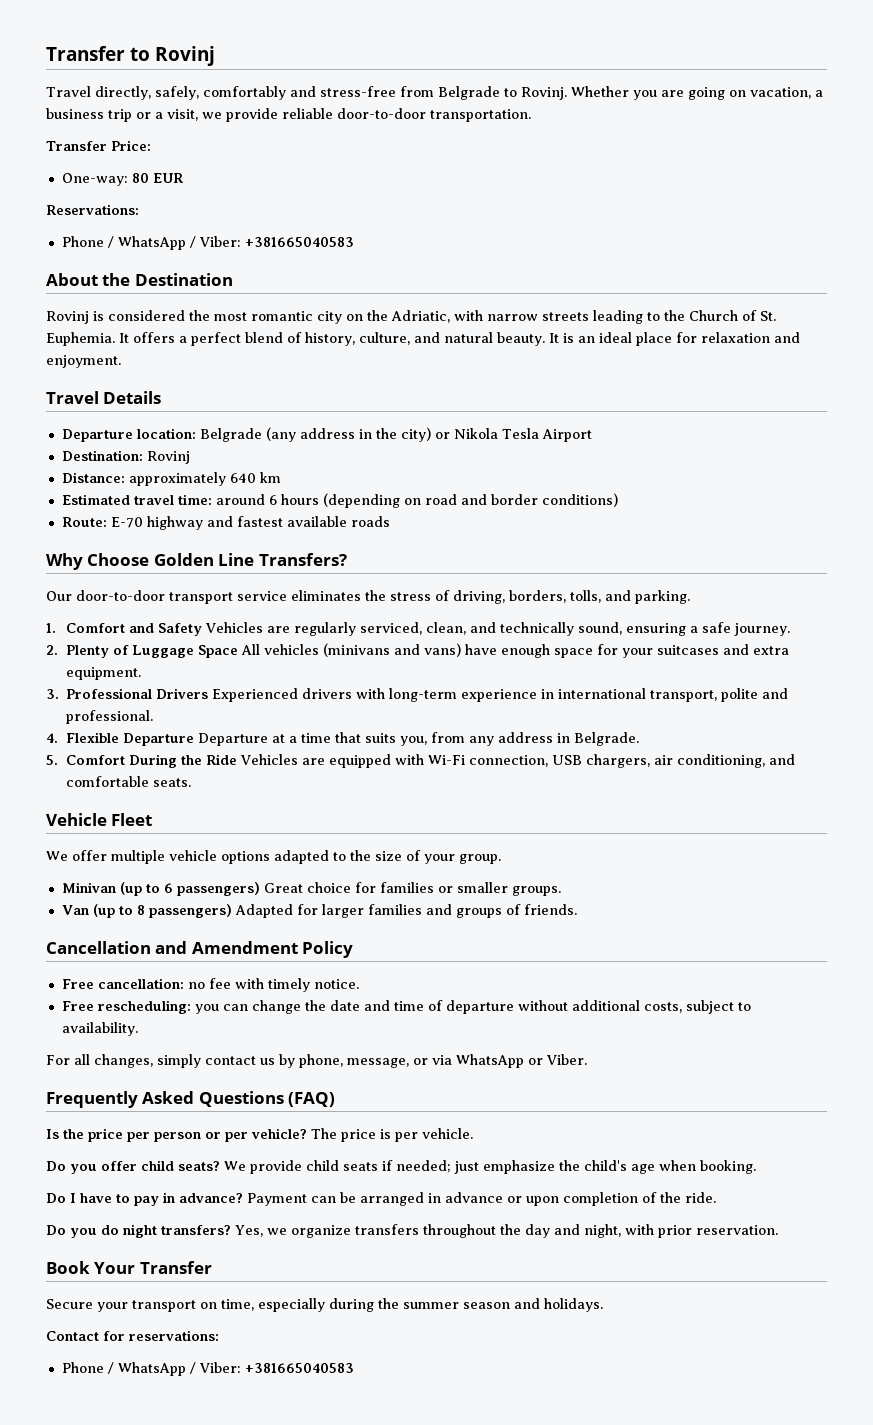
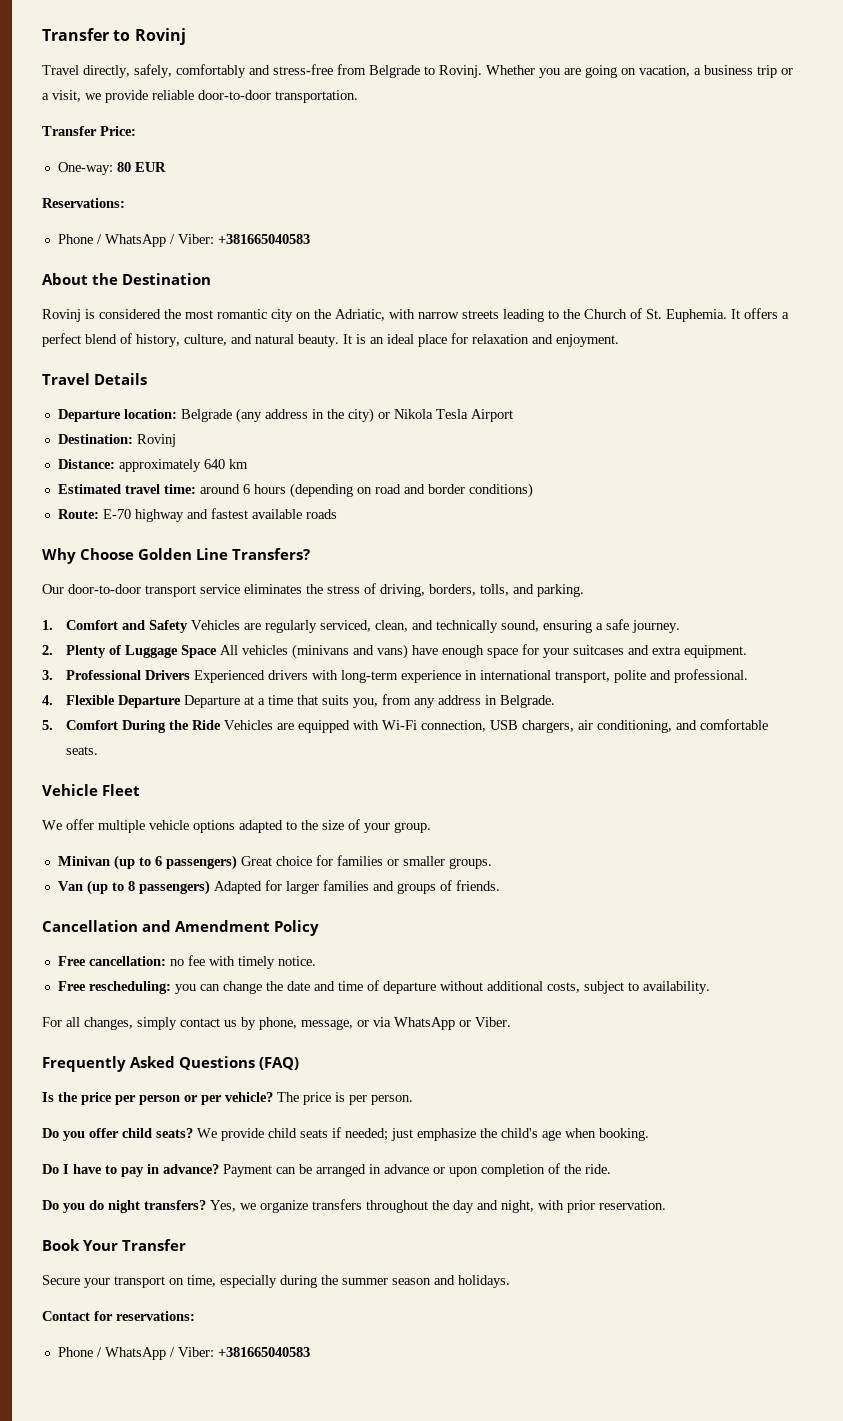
[422,1128,473,1139] vehicle. -> [371,1095,413,1105] person.

